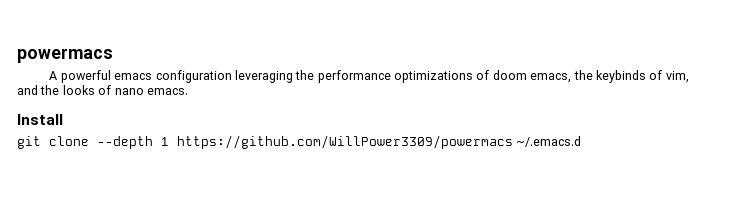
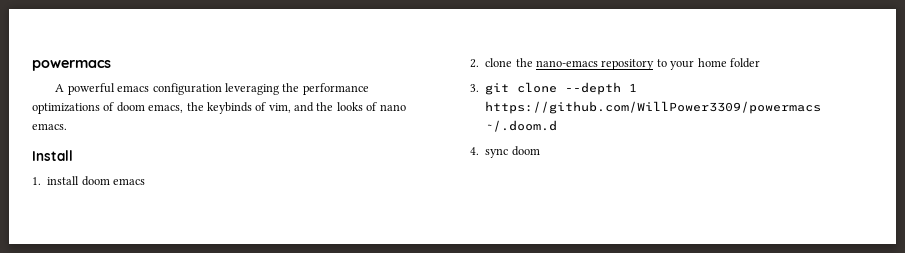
(63, 119) none -> [32,176,145,186] [470,58,760,70] [470,84,479,92] 1. install doom emacs // 2. clone the nano-emacs repository to your home folder // 3.
[516,136,582,147] ~/.emacs.d -> [485,120,558,132] [470,146,540,158] ~/.doom.d // 4. sync doom

